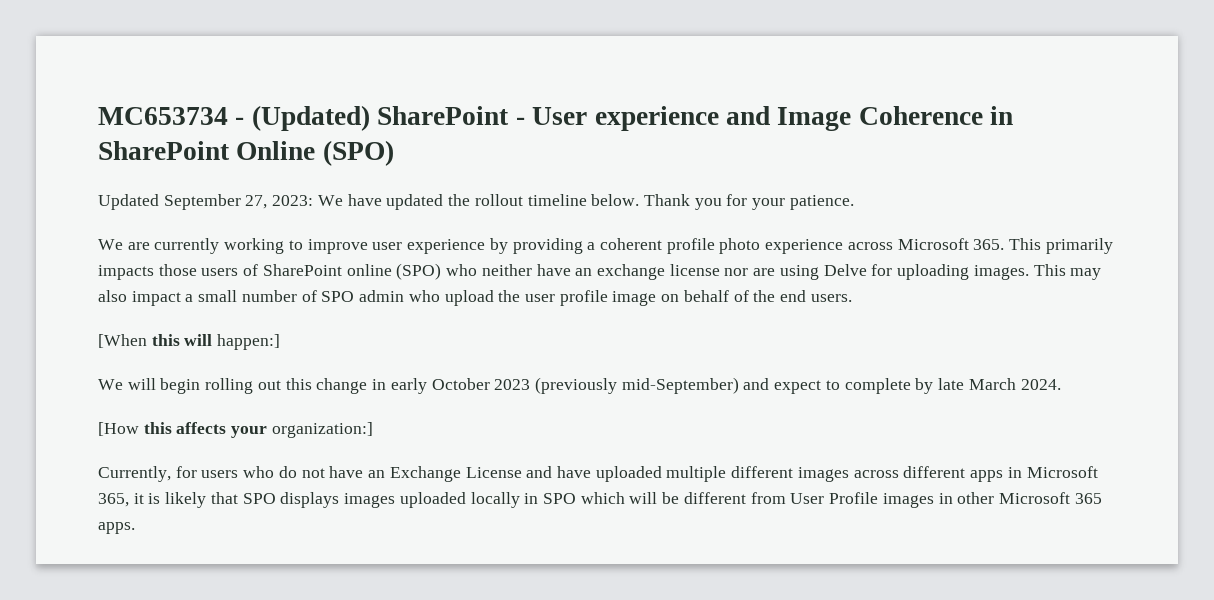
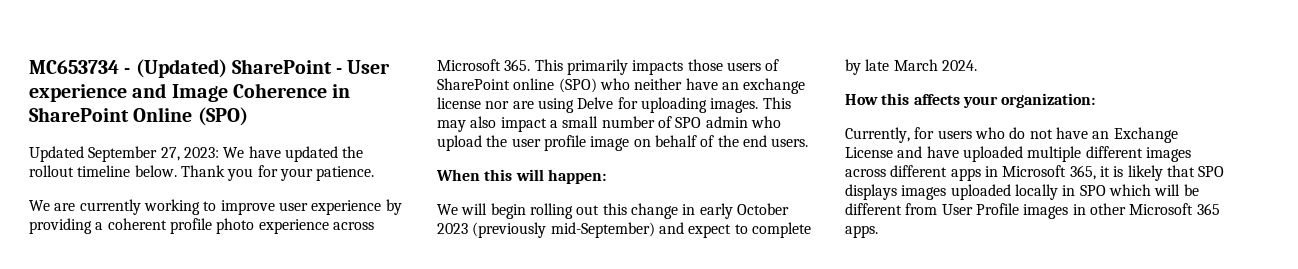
[98,334,147,348] [When -> [436,169,480,181] When
[217,334,281,350] happen:] -> [547,169,606,184] happen:
[98,422,139,436] [How -> [845,94,878,105] How
[271,422,373,438] organization:] -> [1001,93,1096,108] organization:

